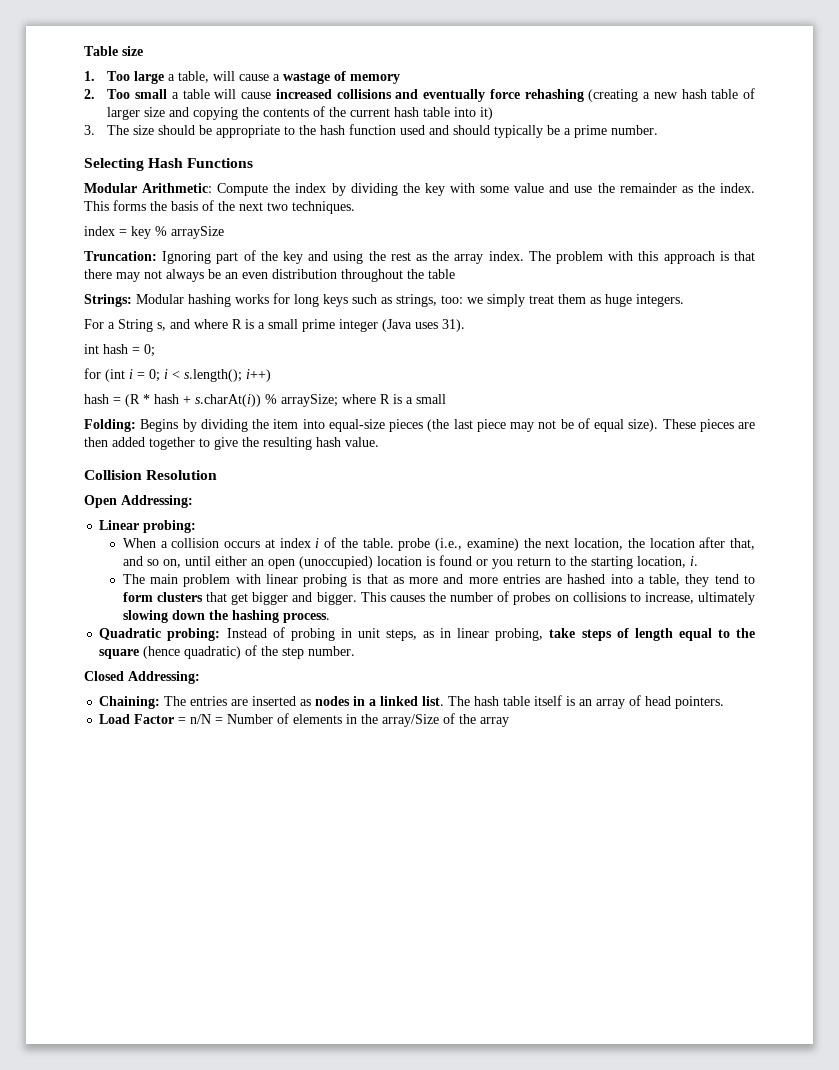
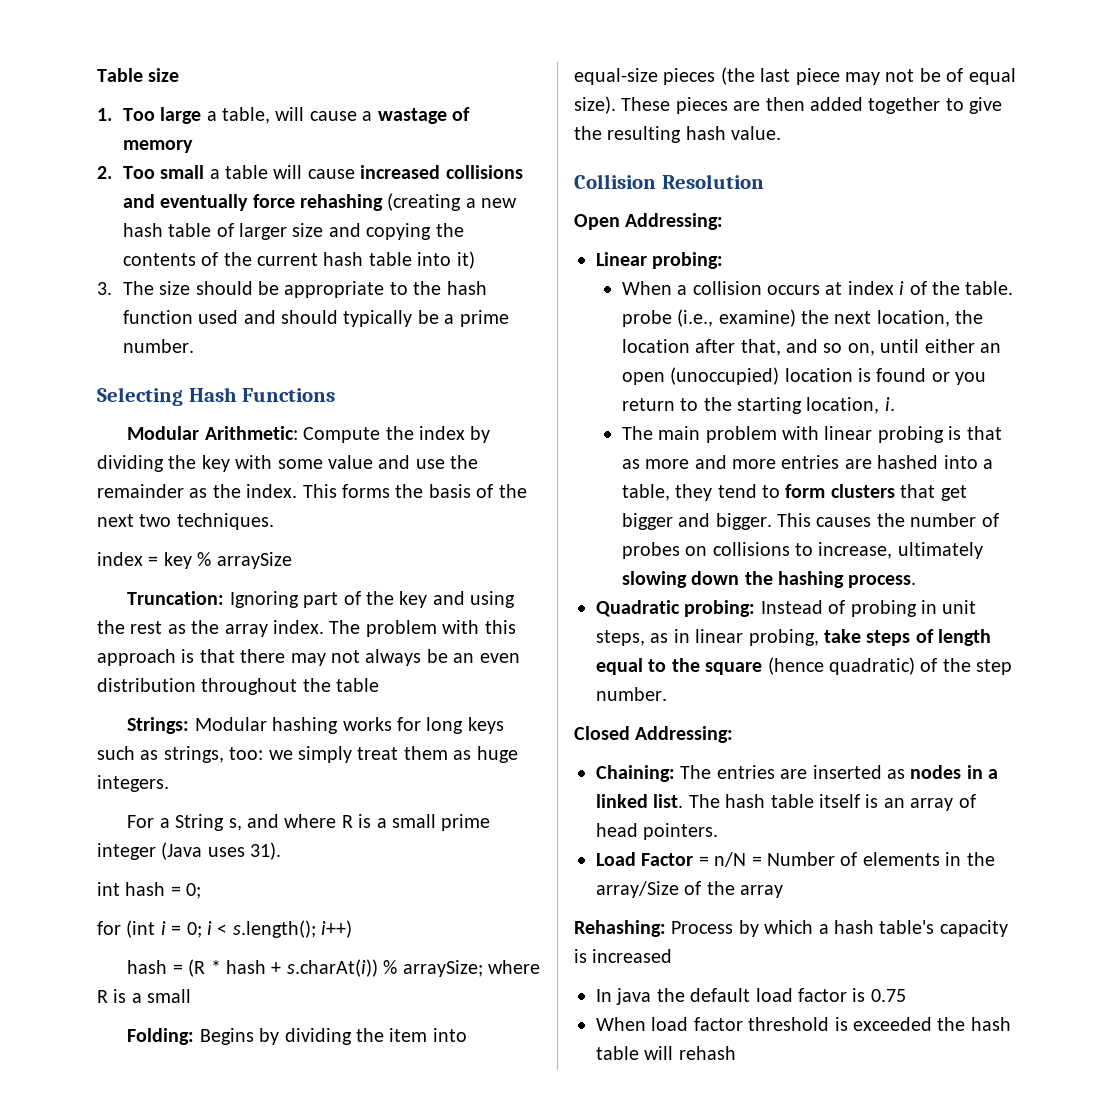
(510, 722) none -> [574,920,1008,937] [574,949,673,963] [596,988,906,1005] [596,1017,1011,1031] [596,1046,736,1060] // Rehashing: Process by which a hash table's capacity is increased // In java the default load factor is 0.75 // When load factor threshold is exceeded the hash table will rehash

